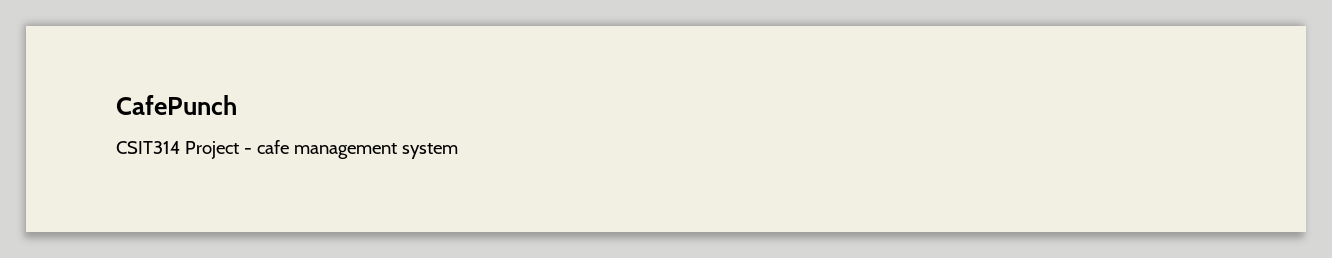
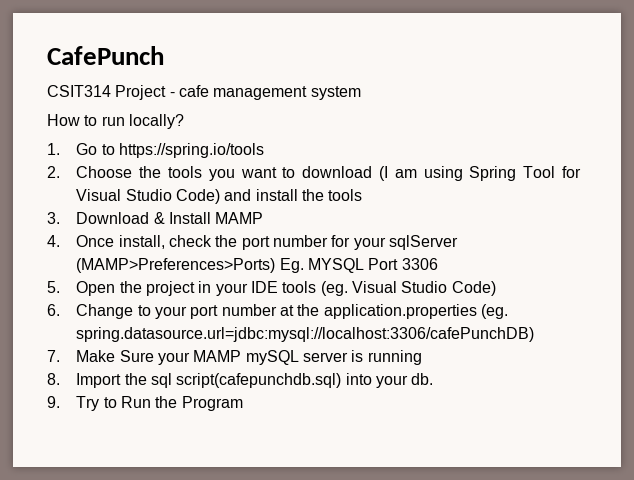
(458, 151) none -> [47,114,184,129] [47,143,265,158] [47,166,581,181] [76,189,363,204] [47,212,264,224] [47,235,459,250] [76,258,438,273] [47,281,496,296] [47,304,509,319] [76,327,535,342] [47,350,422,365] [47,373,434,388] [47,396,243,411] // How to run locally? // 1. Go to https://spring.io/tools // 2. Choose the tools you want to download (I am using Spring Tool for Visual Studio Code) and install the tools // 3. Download & Install MAMP // 4. Once install, check the port number for your sqlServer (MAMP>Preferences>Ports) Eg. MYSQL Port 3306 // 5. Open the project in your IDE tools (eg. Visual Studio Code) // 6. Change to your port number at the application.properties (eg. spring.datasource.url=jdbc:mysql://localhost:3306/cafePunchDB) // 7. Make Sure your MAMP mySQL server is running // 8. Import the sql script(cafepunchdb.sql) into your db. // 9. Try to Run the Program

